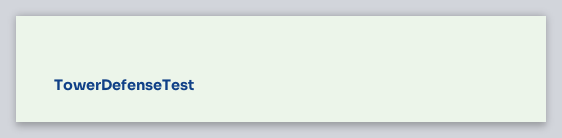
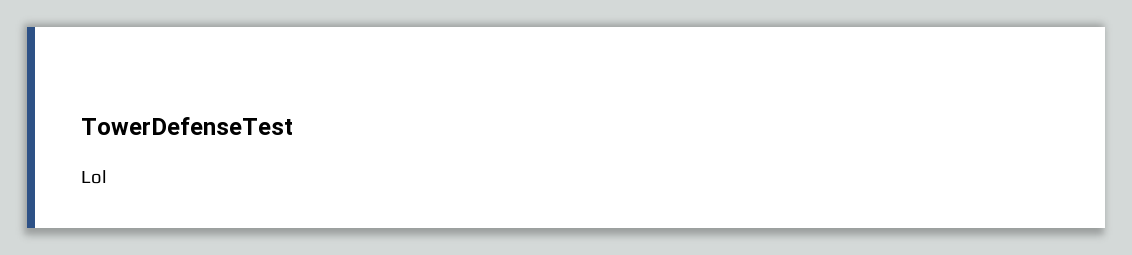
(194, 85) none -> [81,170,107,184] // Lol

